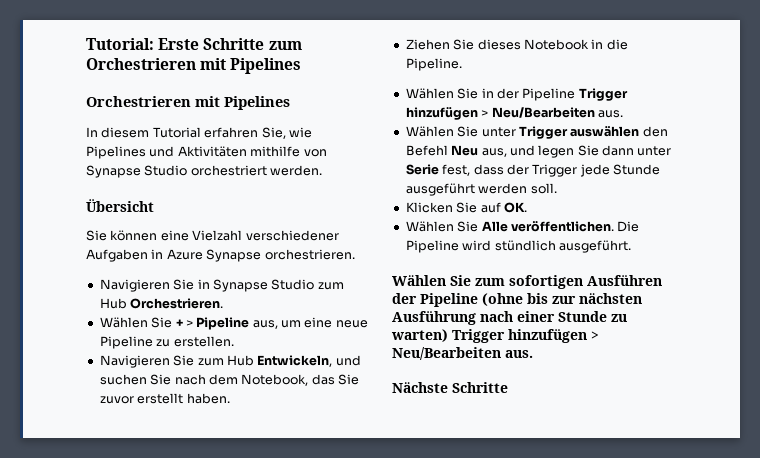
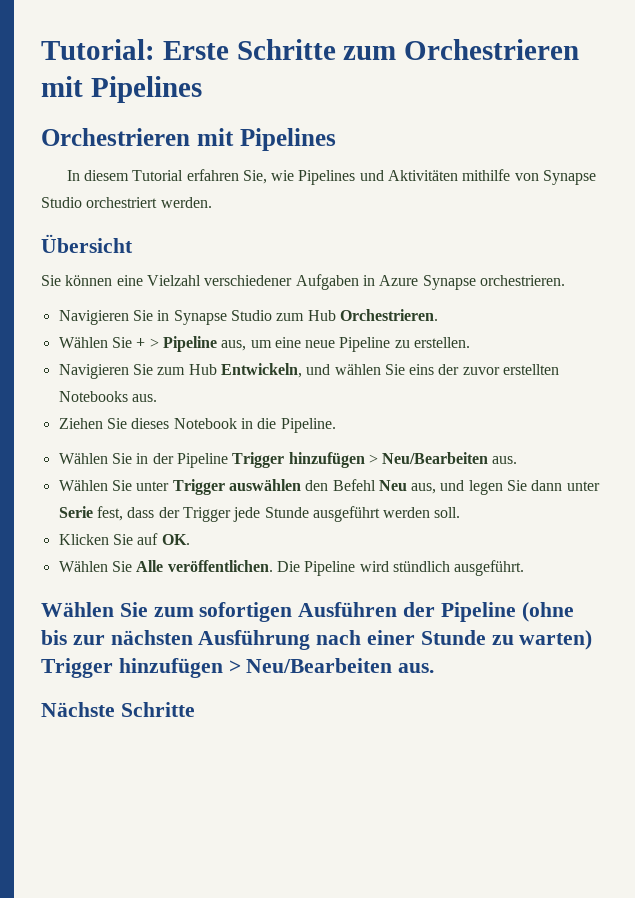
[99,374,359,386] [99,393,230,404] suchen Sie nach dem Notebook, das Sie zuvor erstellt haben. -> [334,364,560,375] [58,391,157,402] wählen Sie eins der zuvor erstellten Notebooks aus.

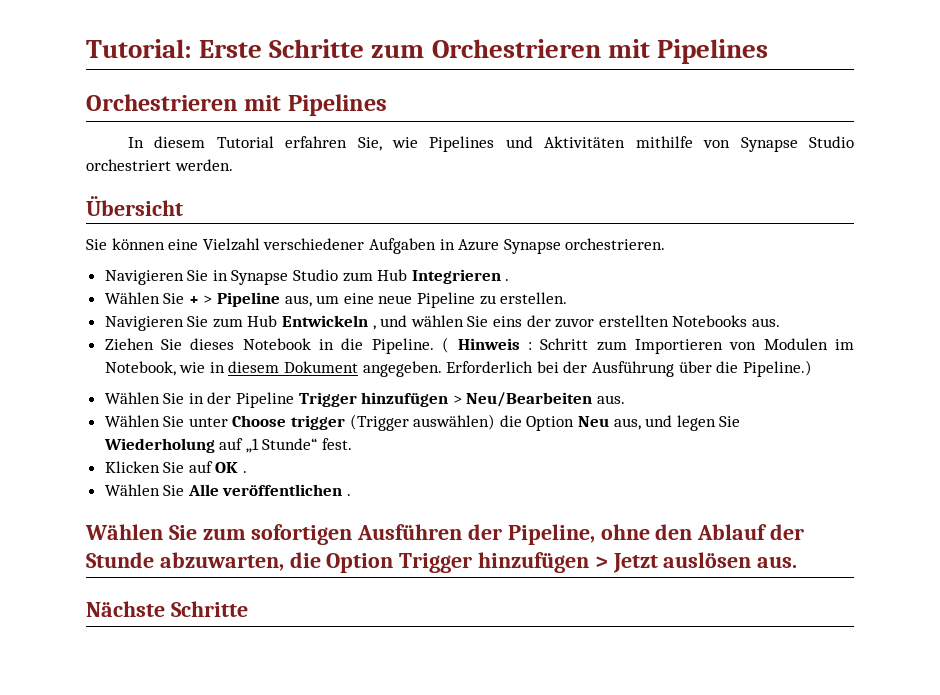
[339,309,438,321] Orchestrieren. -> [411,269,510,284] Integrieren .
[220,363,302,378] Entwickeln, -> [282,315,376,330] Entwickeln ,
(336, 425) none -> [442,337,855,354] [104,360,812,377] ( Hinweis : Schritt zum Importieren von Modulen im Notebook, wie in diesem Dokument angegeben. Erforderlich bei der Ausführung über die Pipeline.)
[172,479,376,495] Trigger auswählen den Befehl -> [232,414,575,431] Choose trigger (Trigger auswählen) die Option
[531,480,600,491] [58,506,461,522] dann unter Serie fest, dass der Trigger jede Stunde ausgeführt werden soll. -> [103,438,353,453] Wiederholung auf „1 Stunde“ fest.
[161,534,190,545] OK. -> [215,462,248,473] OK .
[167,560,525,576] veröffentlichen. Die Pipeline wird stündlich ausgeführt. -> [222,484,352,496] veröffentlichen .
[440,602,574,622] [41,630,593,650] [41,658,393,678] Pipeline (ohne bis zur nächsten Ausführung nach einer Stunde zu warten) Trigger hinzufügen > Neu/Bearbeiten -> [507,524,805,545] [86,552,752,573] Pipeline, ohne den Ablauf der Stunde abzuwarten, die Option Trigger hinzufügen > Jetzt auslösen

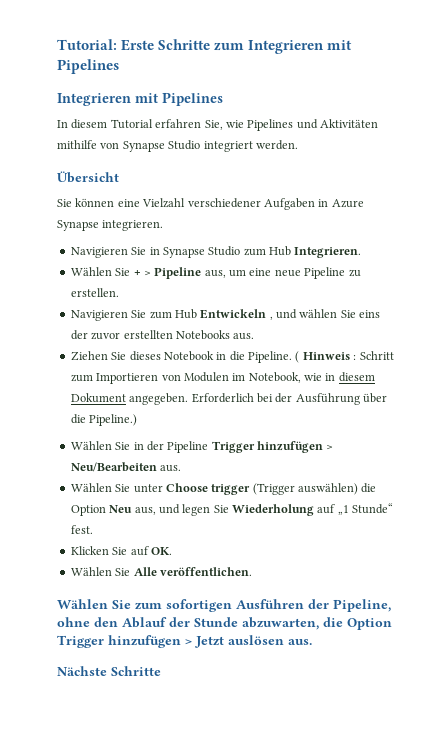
[431,39,768,64] [86,94,238,111] Orchestrieren mit Pipelines // Orchestrieren -> [248,40,353,54] [57,59,119,74] [57,93,131,106] Integrieren mit Pipelines // Integrieren
[86,159,171,171] orchestriert -> [203,141,253,152] integriert
[565,238,666,250] orchestrieren. -> [102,220,164,231] integrieren.
[411,269,510,284] Integrieren . -> [294,247,362,258] Integrieren.
[215,462,248,473] OK . -> [150,547,172,555] OK.
[222,484,352,496] veröffentlichen . -> [159,567,252,576] veröffentlichen.

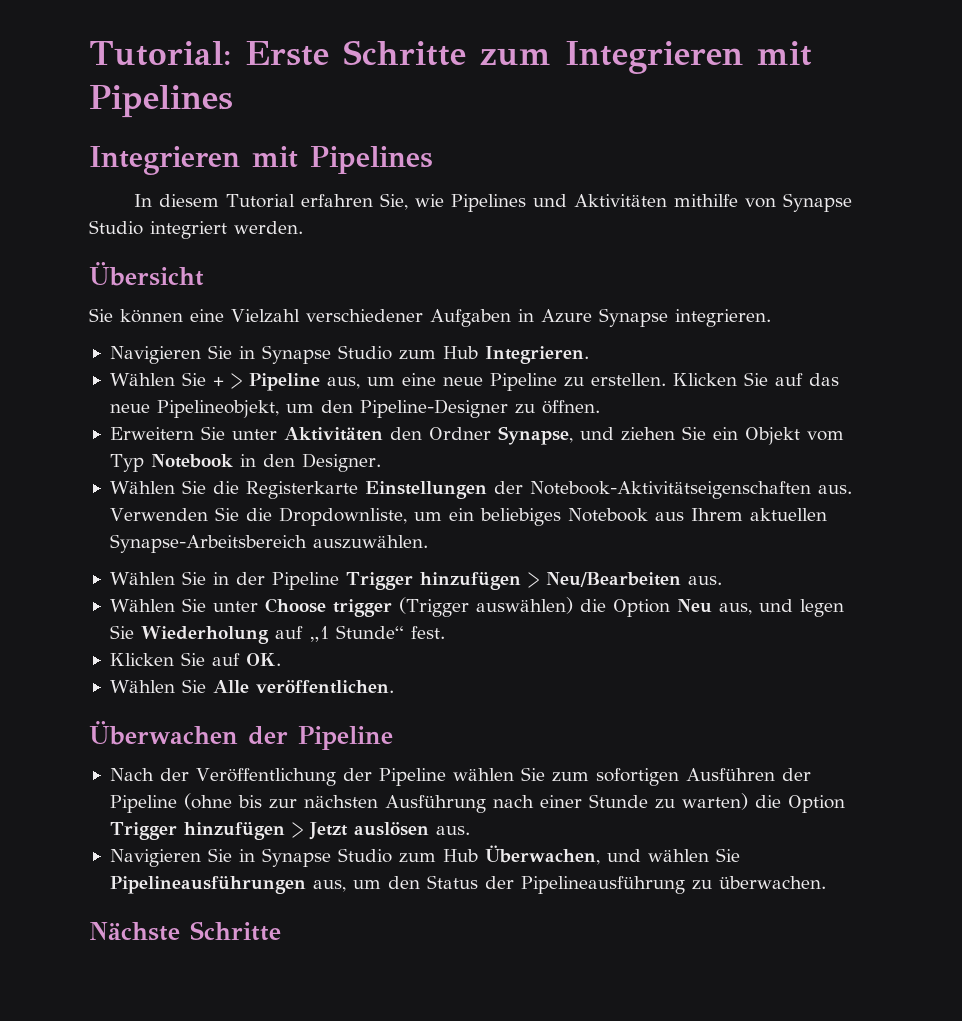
[70,309,381,321] [70,330,255,340] [70,351,394,363] [70,372,375,384] [70,393,387,405] [70,414,138,426] // Navigieren Sie zum Hub Entwickeln , und wählen Sie eins der zuvor erstellten Notebooks aus. // Ziehen Sie dieses Notebook in die Pipeline. ( Hinweis : Schritt zum Importieren von Modulen im Notebook, wie in diesem Dokument angegeben. Erforderlich bei der Ausführung über die Pipeline.) -> [672,372,839,386] [109,399,600,418] [109,426,844,445] [109,453,381,472] [109,480,852,499] [109,507,827,526] [109,534,428,553] Klicken Sie auf das neue Pipelineobjekt, um den Pipeline-Designer zu öffnen. // Erweitern Sie unter Aktivitäten den Ordner Synapse, und ziehen Sie ein Objekt vom Typ Notebook in den Designer. // Wählen Sie die Registerkarte Einstellungen der Notebook-Aktivitätseigenschaften aus. Verwenden Sie die Dropdownliste, um ein beliebiges Notebook aus Ihrem aktuellen Synapse-Arbeitsbereich auszuwählen.
[57,599,108,609] Wählen -> [89,721,393,750] [109,768,514,786] Überwachen der Pipeline // Nach der Veröffentlichung der Pipeline wählen
[333,599,391,612] [57,617,319,630] Pipeline, ohne den Ablauf der Stunde abzuwarten, -> [109,793,748,813] Pipeline (ohne bis zur nächsten Ausführung nach einer Stunde zu warten)
(312, 642) none -> [109,845,740,867] [109,875,826,894] // Navigieren Sie in Synapse Studio zum Hub Überwachen, und wählen Sie Pipelineausführungen aus, um den Status der Pipelineausführung zu überwachen.

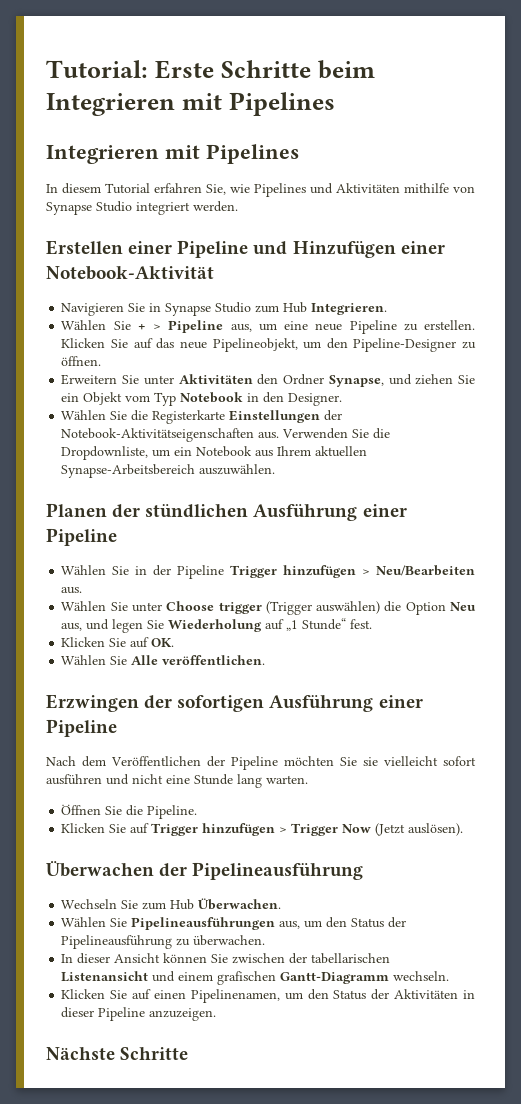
[479,48,551,66] zum -> [317,60,375,79] beim
[89,262,204,286] [89,308,771,327] Übersicht // Sie können eine Vielzahl verschiedener Aufgaben in Azure Synapse integrieren. -> [46,240,445,258] [46,266,214,280] Erstellen einer Pipeline und Hinzufügen einer Notebook-Aktivität
[479,508,561,526] beliebiges -> (193, 451) none
(428, 542) none -> [46,503,407,521] [46,528,117,546] // Planen der stündlichen Ausführung einer Pipeline
[89,721,393,750] [109,767,811,786] [109,793,845,813] [109,822,470,840] [109,845,709,867] Überwachen der Pipeline // Nach der Veröffentlichung der Pipeline wählen Sie zum sofortigen Ausführen der Pipeline (ohne bis zur nächsten Ausführung nach einer Stunde zu warten) die Option Trigger hinzufügen > Jetzt auslösen aus. // Navigieren Sie in Synapse Studio zum Hub Überwachen, und wählen -> [46,694,423,712] [46,719,117,737] [46,756,476,770] [46,774,308,788] [61,804,198,819] [61,823,464,836] [46,861,364,880] [61,898,282,910] [61,917,107,927] Erzwingen der sofortigen Ausführung einer Pipeline // Nach dem Veröffentlichen der Pipeline möchten Sie sie vielleicht sofort ausführen und nicht eine Stunde lang warten. // Öffnen Sie die Pipeline. // Klicken Sie auf Trigger hinzufügen > Trigger Now (Jetzt auslösen). // Überwachen der Pipelineausführung // Wechseln Sie zum Hub Überwachen. // Wählen
(826, 882) none -> [61,953,391,964] [61,971,450,985] [61,989,476,1003] [61,1007,217,1021] // In dieser Ansicht können Sie zwischen der tabellarischen Listenansicht und einem grafischen Gantt-Diagramm wechseln. // Klicken Sie auf einen Pipelinenamen, um den Status der Aktivitäten in dieser Pipeline anzuzeigen.

